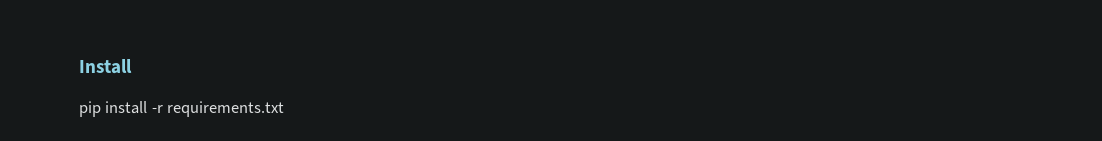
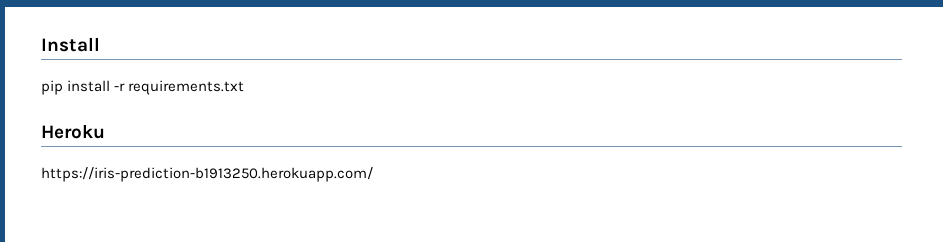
(285, 109) none -> [41,124,105,139] [41,167,373,182] // Heroku // https://iris-prediction-b1913250.herokuapp.com/

